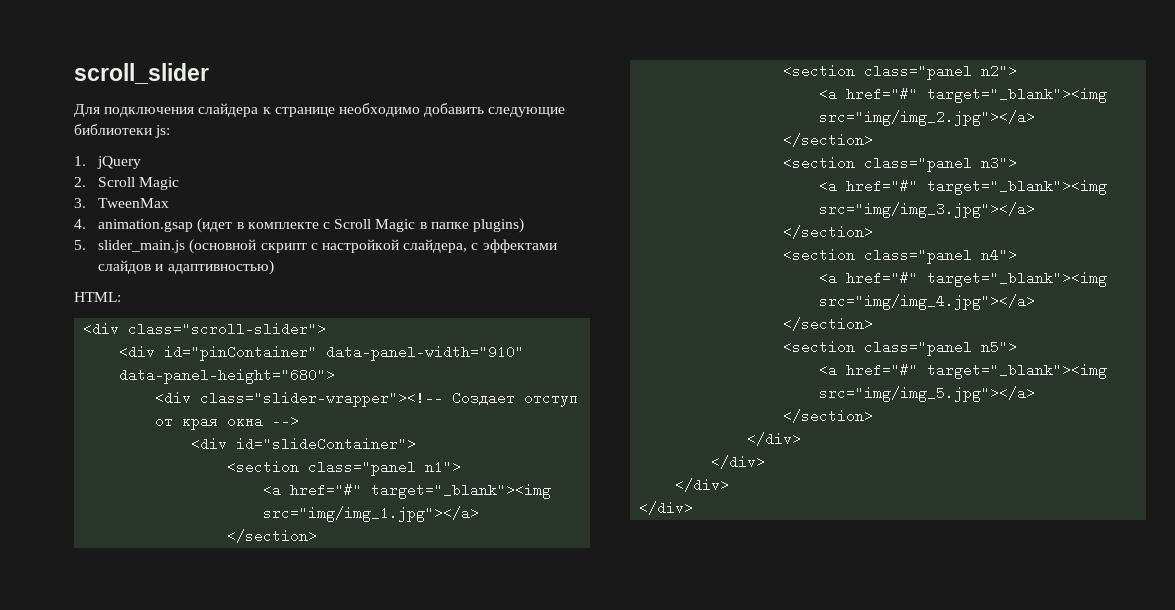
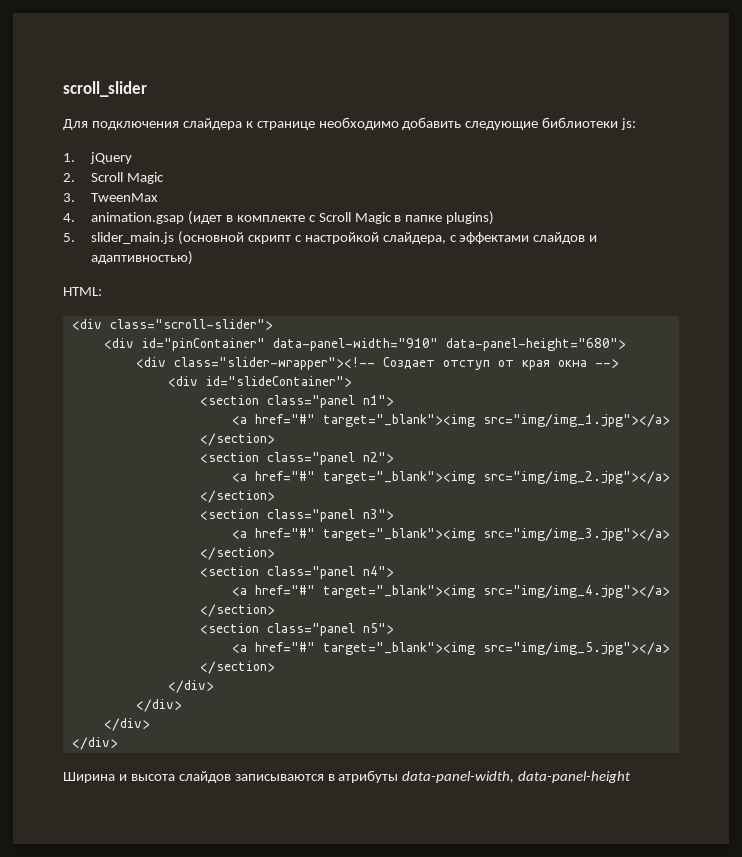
(694, 508) none -> [63,770,632,783] // Ширина и высота слайдов записываются в атрибуты data-panel-width, data-panel-height

